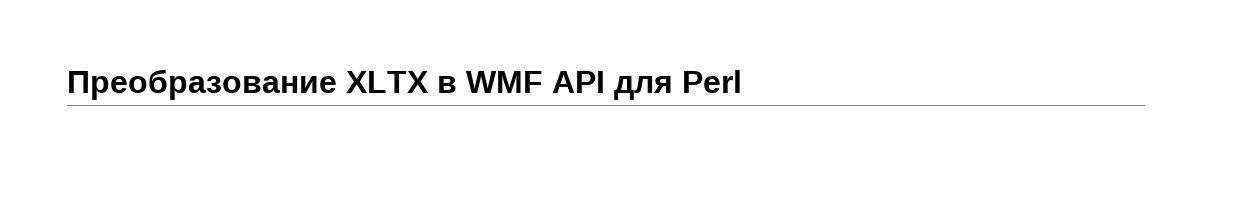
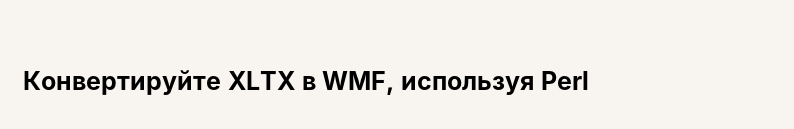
[67,69,337,100] Преобразование -> [23,70,221,95] Конвертируйте
[466,71,673,100] WMF API для -> [322,71,534,95] WMF, используя

